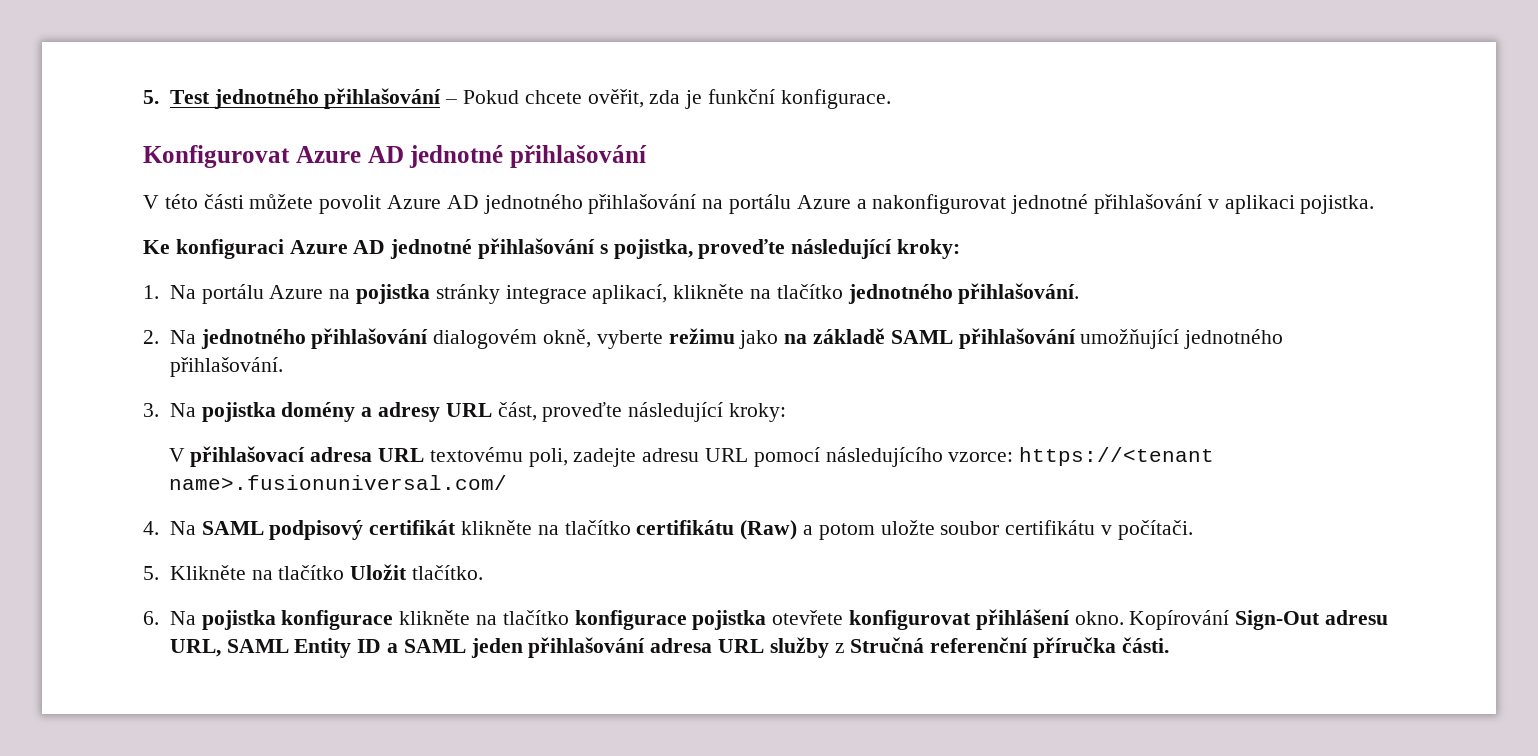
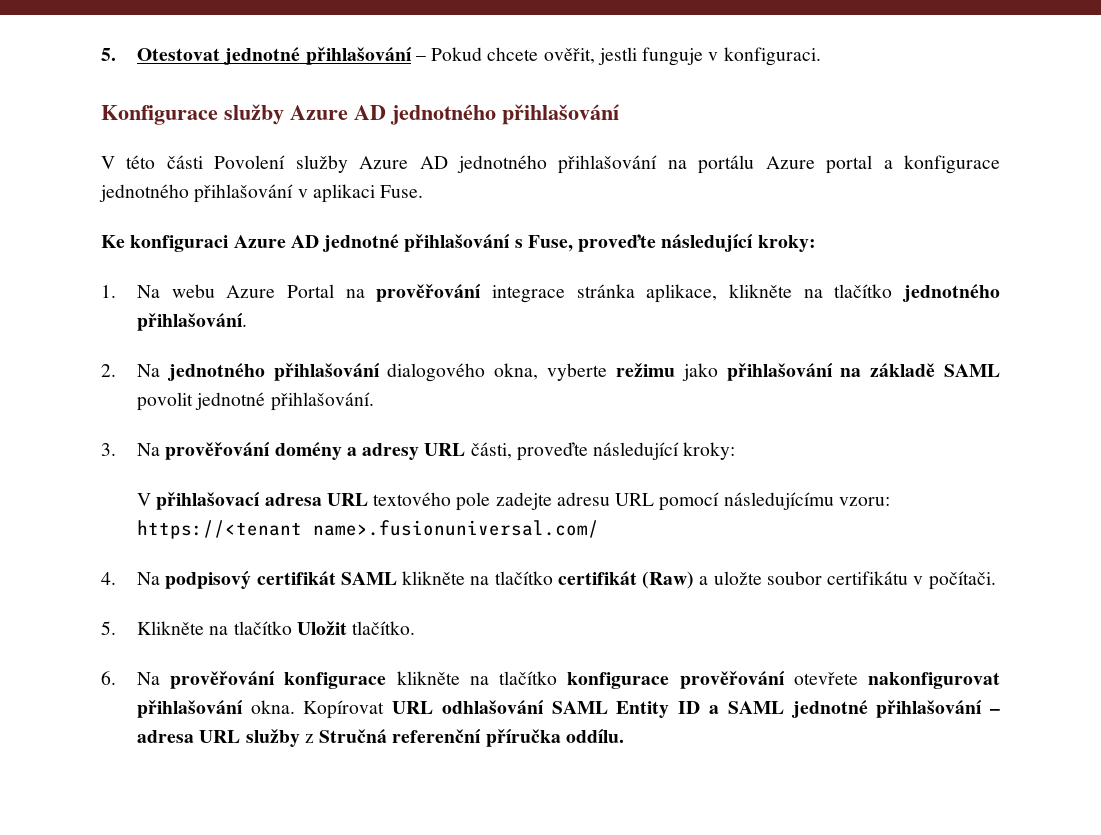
[143,89,319,109] 5. Test jednotného -> [101,47,301,65] 5. Otestovat jednotné
[649,89,891,109] [143,145,504,168] zda je funkční konfigurace. // Konfigurovat Azure AD jednotné -> [597,47,821,66] [101,104,496,125] jestli funguje v konfiguraci. // Konfigurace služby Azure AD jednotného
[249,194,382,214] můžete povolit -> [214,155,348,173] Povolení služby
[856,194,1089,214] a nakonfigurovat jednotné -> [826,155,1001,174] [99,184,189,202] portal a konfigurace jednotného
[1300,195,1375,214] pojistka. -> [380,185,424,198] Fuse.
[613,239,693,259] pojistka, -> [527,235,573,252] Fuse,
[201,284,668,304] portálu Azure na pojistka stránky integrace aplikací, -> [171,284,718,303] webu Azure Portal na prověřování integrace stránka aplikace,
[433,329,591,349] dialogovém okně, -> [387,363,539,382] dialogového okna,
(779, 339) none -> [726,363,833,381] přihlašování
[958,328,1284,349] přihlašování umožňující jednotného -> [136,392,266,411] povolit jednotné
[201,402,276,422] pojistka -> [165,442,271,460] prověřování
[497,402,537,421] část, -> [470,442,512,459] části,
[429,447,568,467] textovému poli, -> [373,492,491,511] textového pole
[825,447,1014,467] následujícího vzorce: -> [723,492,890,510] následujícímu vzoru:
[201,521,264,535] SAML -> (160, 578) none
[460,520,735,535] klikněte na tlačítko certifikátu -> [340,571,637,585] SAML klikněte na tlačítko certifikát
[818,523,875,540] potom -> (709, 580) none
[201,610,276,630] pojistka -> [170,671,276,689] prověřování
[692,609,1389,630] [169,639,221,657] pojistka otevřete konfigurovat přihlášení okno. Kopírování Sign-Out adresu URL, -> [679,671,1001,689] [136,700,544,719] prověřování otevřete nakonfigurovat přihlašování okna. Kopírovat URL odhlašování
[470,637,646,658] jeden přihlašování -> [790,700,1001,718] jednotné přihlašování –
[1121,637,1169,653] části. -> [565,729,624,743] oddílu.

